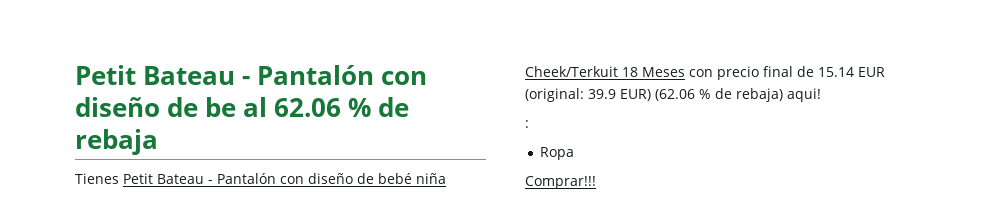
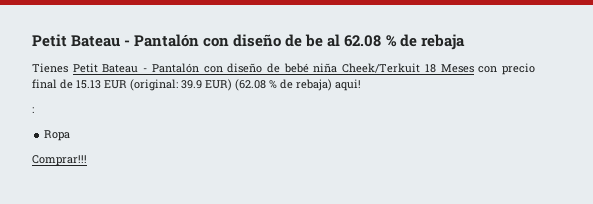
[274,98,341,117] 62.06 -> [344,35,382,47] 62.08
[817,67,854,77] 15.14 -> [76,80,101,89] 15.13
[655,89,695,101] (62.06 -> [235,79,266,91] (62.08

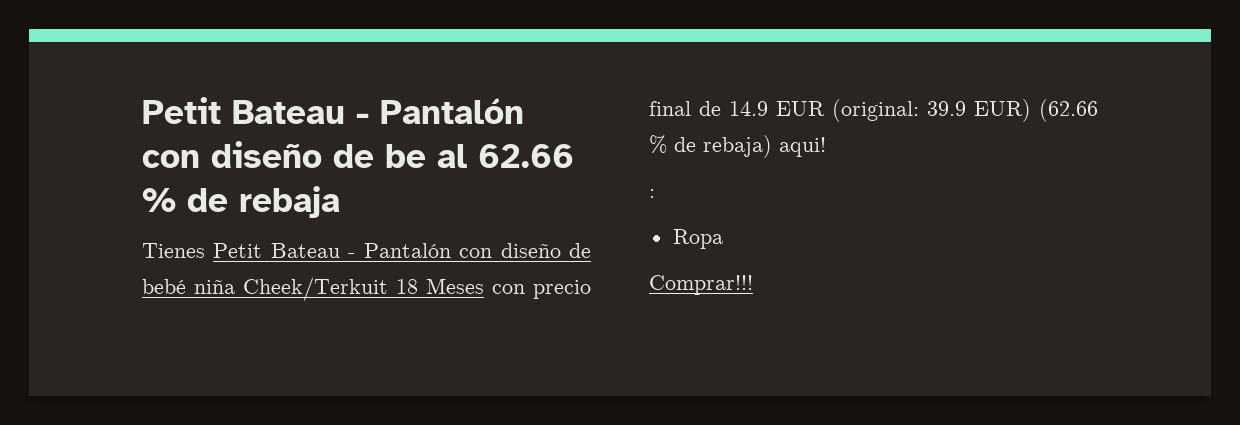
[344,35,382,47] 62.08 -> [478,144,574,168] 62.66
[76,80,101,89] 15.13 -> [729,101,768,116] 14.9
[235,79,266,91] (62.08 -> [1039,99,1098,122] (62.66

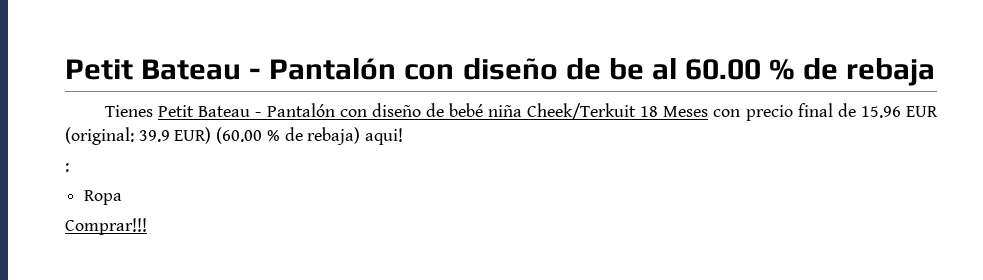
[478,144,574,168] 62.66 -> [684,59,761,80] 60.00
[729,101,768,116] 14.9 -> [860,106,901,118] 15.96
[1039,99,1098,122] (62.66 -> [216,127,263,144] (60.00

